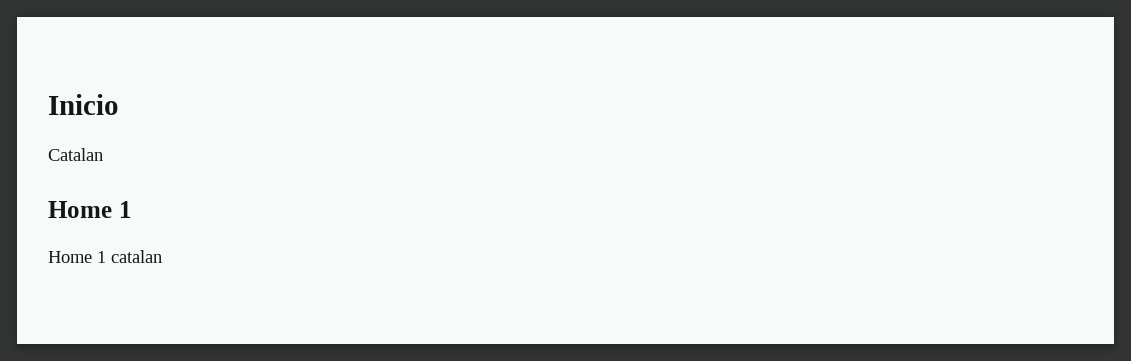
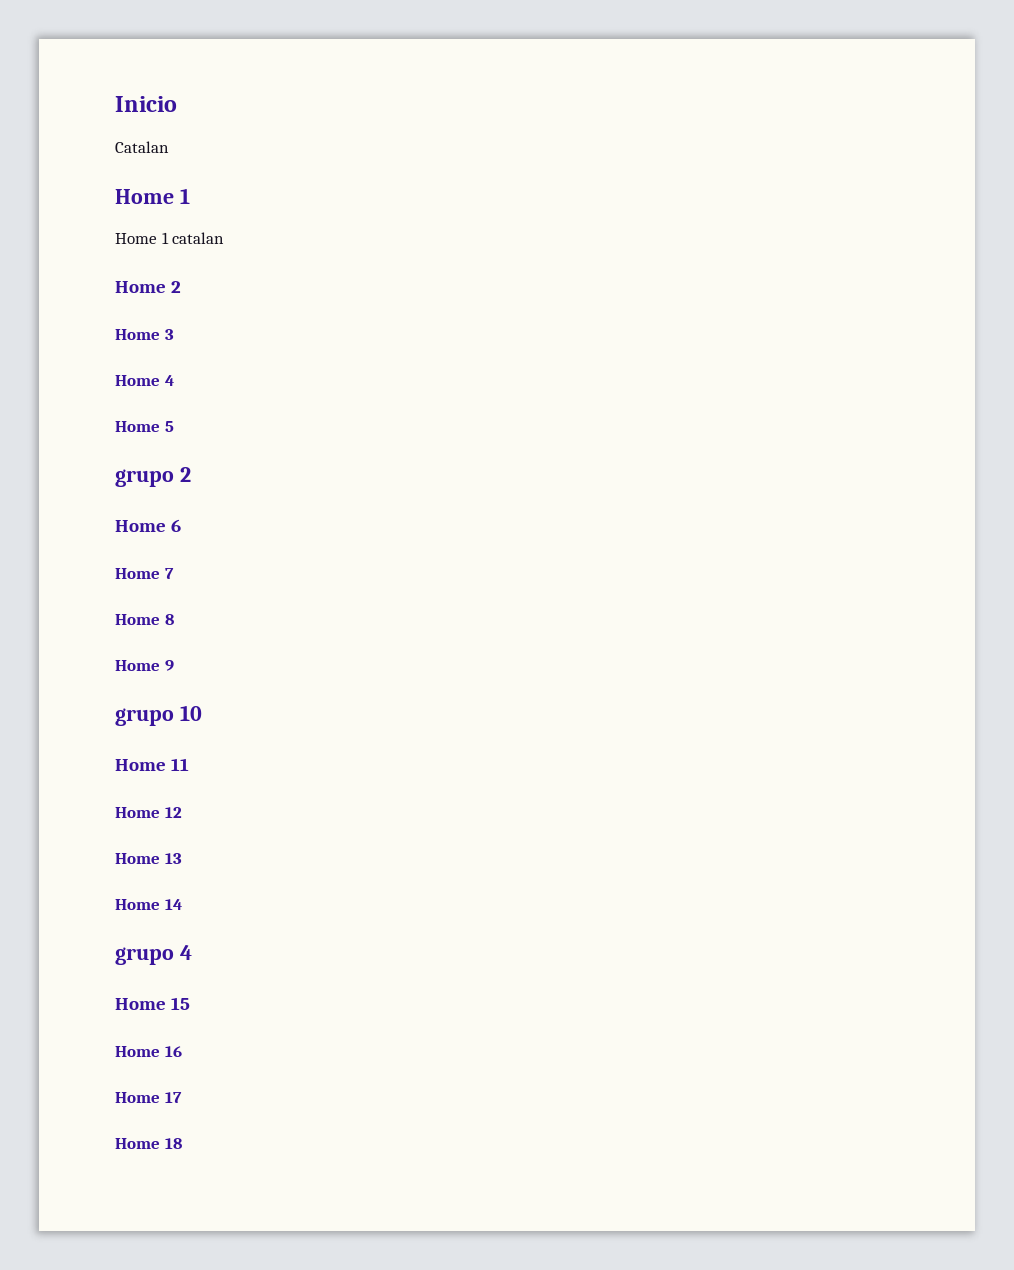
(162, 256) none -> [115,281,182,293] [115,329,174,340] [115,375,174,386] [115,421,174,432] [115,467,191,487] [115,519,182,532] [115,568,174,579] [115,614,174,625] [115,660,174,671] [115,705,202,726] [115,758,190,771] [115,807,182,818] [115,853,182,864] [115,899,182,910] [115,945,192,965] [115,997,191,1010] [115,1046,182,1057] [115,1092,182,1103] [115,1138,182,1149] // Home 2 // Home 3 // Home 4 // Home 5 // grupo 2 // Home 6 // Home 7 // Home 8 // Home 9 // grupo 10 // Home 11 // Home 12 // Home 13 // Home 14 // grupo 4 // Home 15 // Home 16 // Home 17 // Home 18

